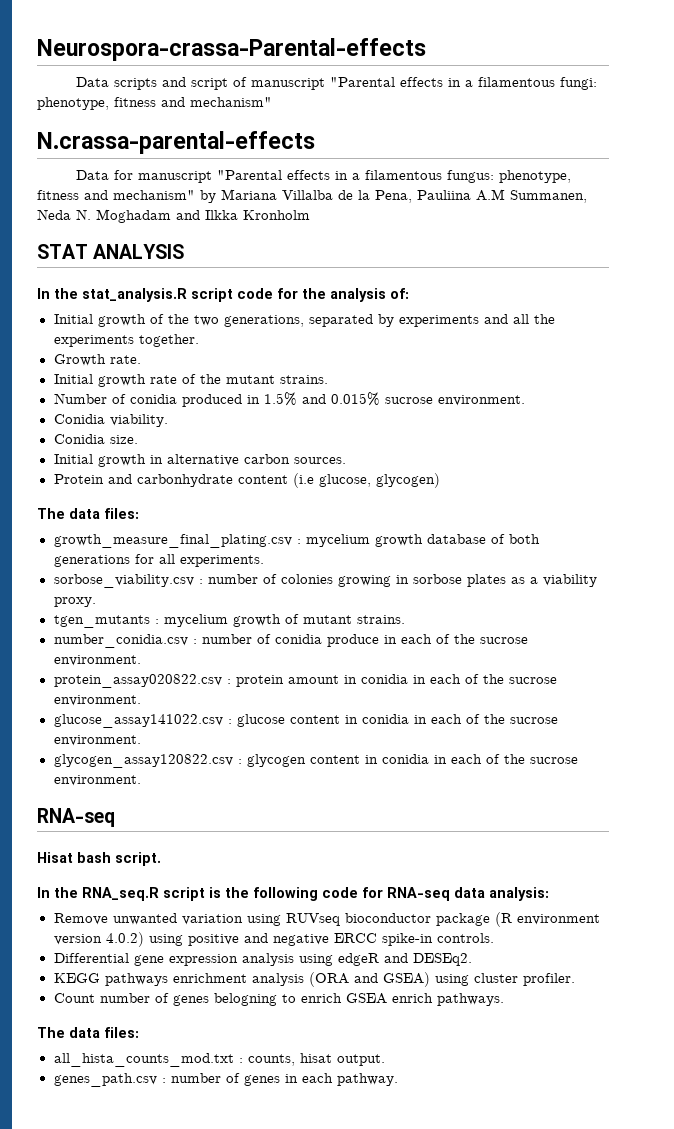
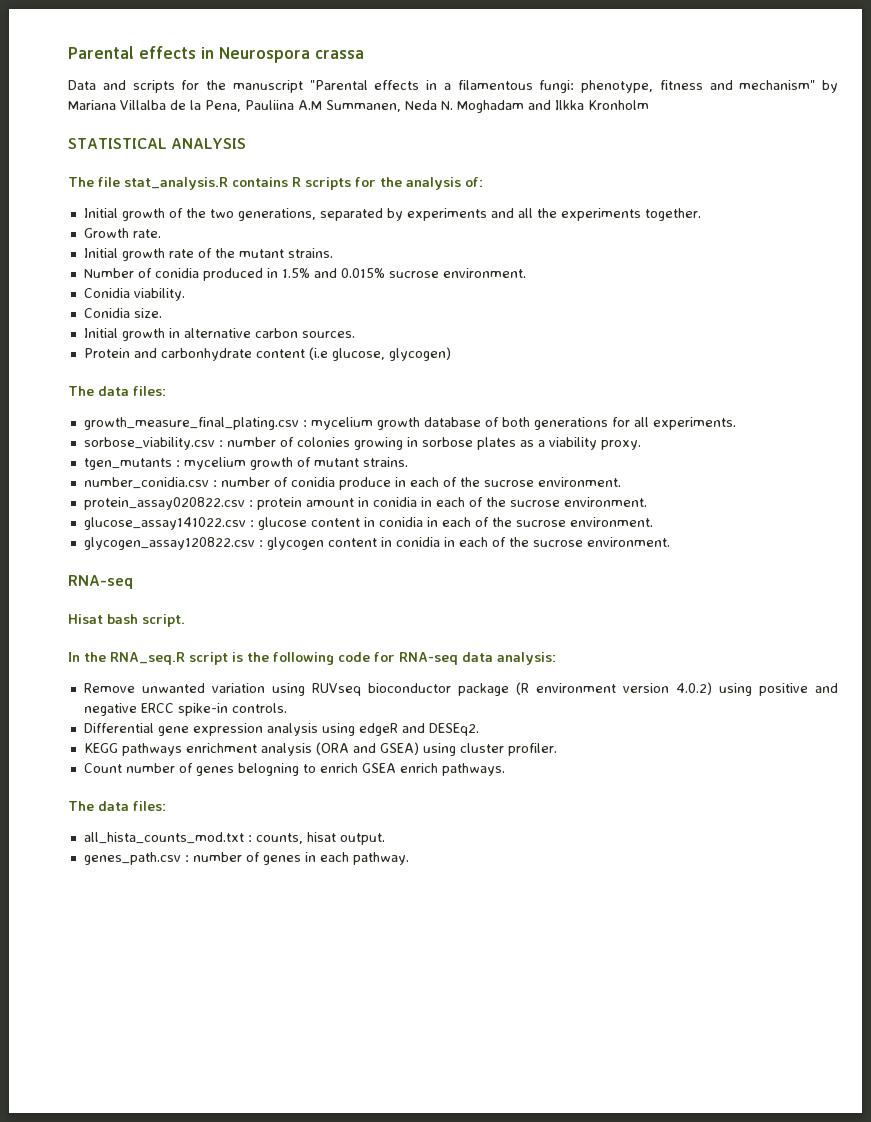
[37,38,426,61] [75,77,247,90] Neurospora-crassa-Parental-effects // Data scripts and script of -> [68,46,364,63] [68,80,226,93] Parental effects in Neurospora crassa // Data and scripts for the
[37,131,315,154] [75,170,571,183] [37,190,195,200] // N.crassa-parental-effects // Data for manuscript "Parental effects in a filamentous fungus: phenotype, fitness and mechanism" -> (816, 85) none
[37,244,88,259] STAT -> [68,138,166,149] STATISTICAL
[37,288,273,302] In the stat_analysis.R script code -> [68,177,351,190] The file stat_analysis.R contains R scripts

